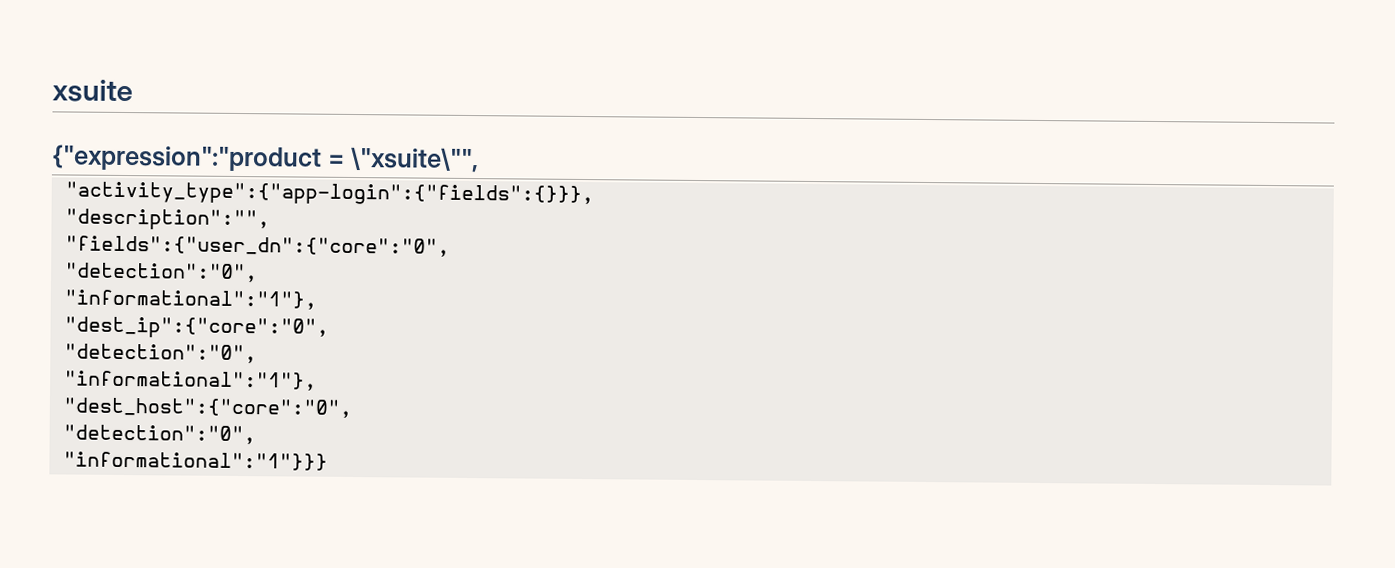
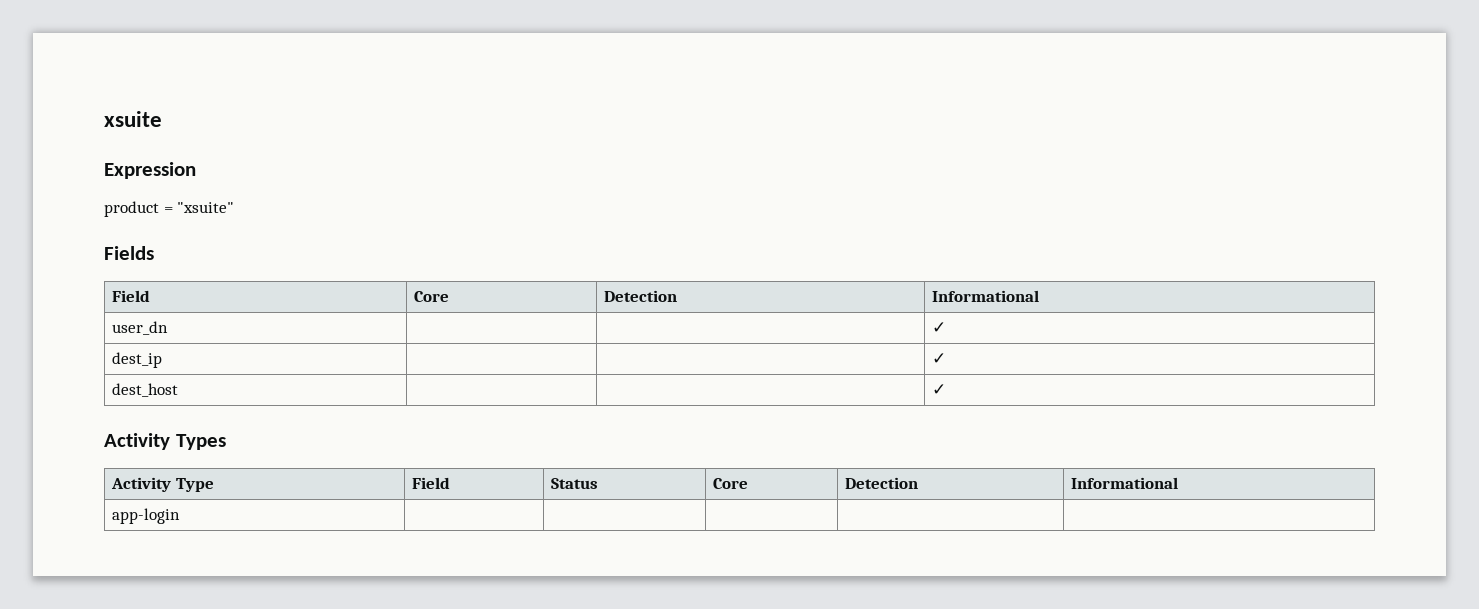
[51,144,479,173] [64,181,594,207] [64,208,270,231] [64,235,450,257] [64,262,258,283] [63,289,317,310] [63,316,329,339] [63,343,257,364] [63,370,317,391] [62,397,352,418] [62,424,256,445] [62,451,328,471] {"expression":"product = \"xsuite\"", // "activity_type":{"app-login":{"fields":{}}}, // "description":"", // "fields":{"user_dn":{"core":"0", // "detection":"0", // "informational":"1"}, // "dest_ip":{"core":"0", // "detection":"0", // "informational":"1"}, // "dest_host":{"core":"0", // "detection":"0", // "informational":"1"}}} -> [104,162,196,179] [104,201,235,217] [104,246,154,260] [112,290,151,302] [414,291,450,302] [604,290,678,302] [932,290,1040,302] [112,321,169,335] [932,322,947,333] [112,352,163,368] [932,353,947,364] [112,383,179,397] [932,384,947,395] [104,433,226,450] [111,477,215,492] [412,477,451,489] [551,478,599,489] [713,478,749,489] [845,477,919,489] [1071,477,1179,489] [112,508,181,524] Expression // product = "xsuite" // Fields // Field | Core | Detection | Informational // user_dn | | | ✓ // dest_ip | | | ✓ // dest_host | | | ✓ // Activity Types // Activity Type | Field | Status | Core | Detection | Informational // app-login | | | | |

